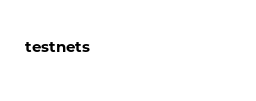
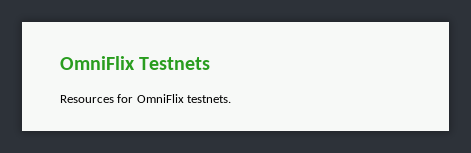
[25,42,90,52] testnets -> [60,56,211,70] [60,94,232,103] OmniFlix Testnets // Resources for OmniFlix testnets.

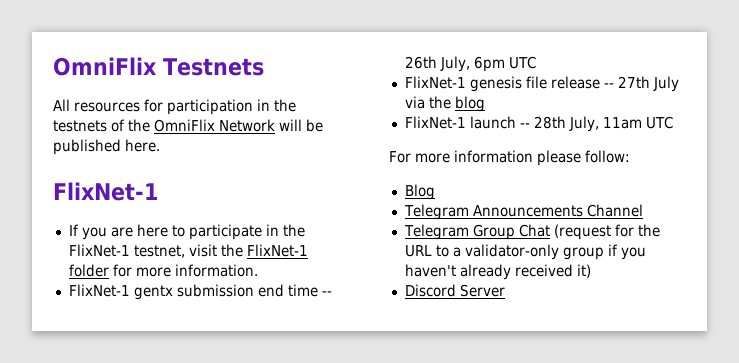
[60,94,232,103] Resources for OmniFlix testnets. -> [53,99,296,115] [53,119,323,132] [53,139,160,155] [53,182,158,201] [68,224,305,240] [68,244,308,258] [68,264,258,277] [68,284,332,300] [404,56,536,72] [404,76,679,92] [404,96,485,112] [404,116,673,132] [389,150,630,166] [404,184,435,200] [403,204,643,220] [403,224,660,240] [404,244,646,260] [404,264,591,280] [404,284,505,297] All resources for participation in the testnets of the OmniFlix Network will be published here. // FlixNet-1 // If you are here to participate in the FlixNet-1 testnet, visit the FlixNet-1 folder for more information. // FlixNet-1 gentx submission end time -- 26th July, 6pm UTC // FlixNet-1 genesis file release -- 27th July via the blog // FlixNet-1 launch -- 28th July, 11am UTC // For more information please follow: // Blog // Telegram Announcements Channel // Telegram Group Chat (request for the URL to a validator-only group if you haven't already received it) // Discord Server

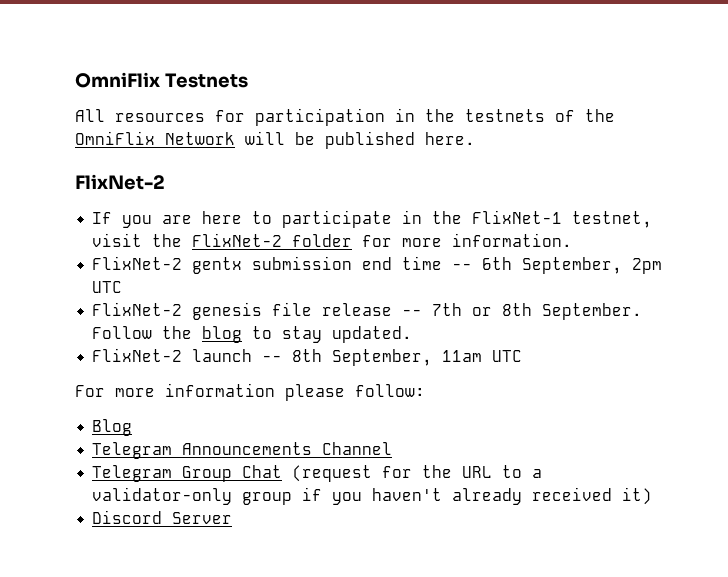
[53,182,158,201] FlixNet-1 -> [75,174,165,190] FlixNet-2
[246,244,308,257] FlixNet-1 -> [192,233,283,247] FlixNet-2
[68,284,130,297] FlixNet-1 -> [92,256,183,270] FlixNet-2
[404,56,536,72] [404,76,466,89] 26th July, 6pm UTC // FlixNet-1 -> [482,257,663,274] [92,281,123,293] [92,302,183,316] 6th September, 2pm UTC // FlixNet-2
[617,76,679,92] [404,96,485,112] [404,116,599,132] 27th July via the blog // FlixNet-1 launch -- 28th July, -> [432,303,643,320] [92,326,413,343] [92,348,433,366] 7th or 8th September. Follow the blog to stay updated. // FlixNet-2 launch -- 8th September,

